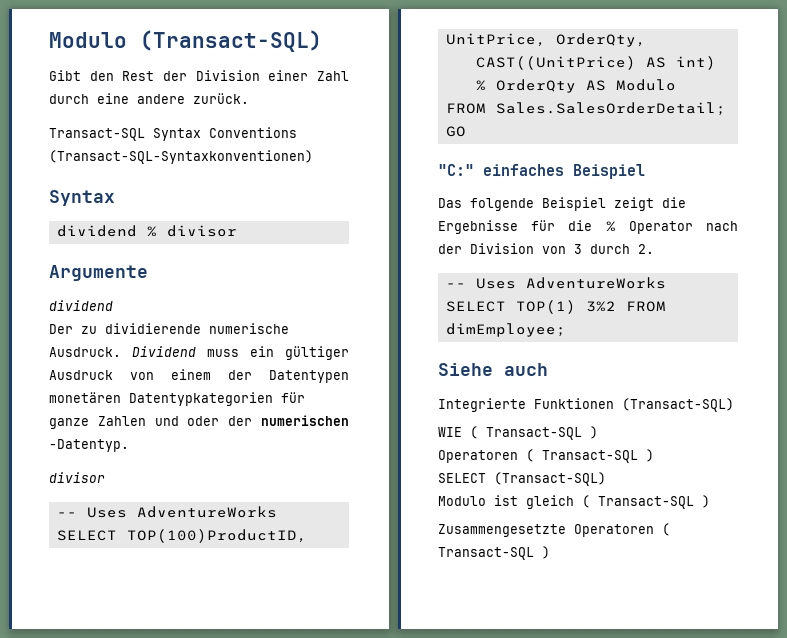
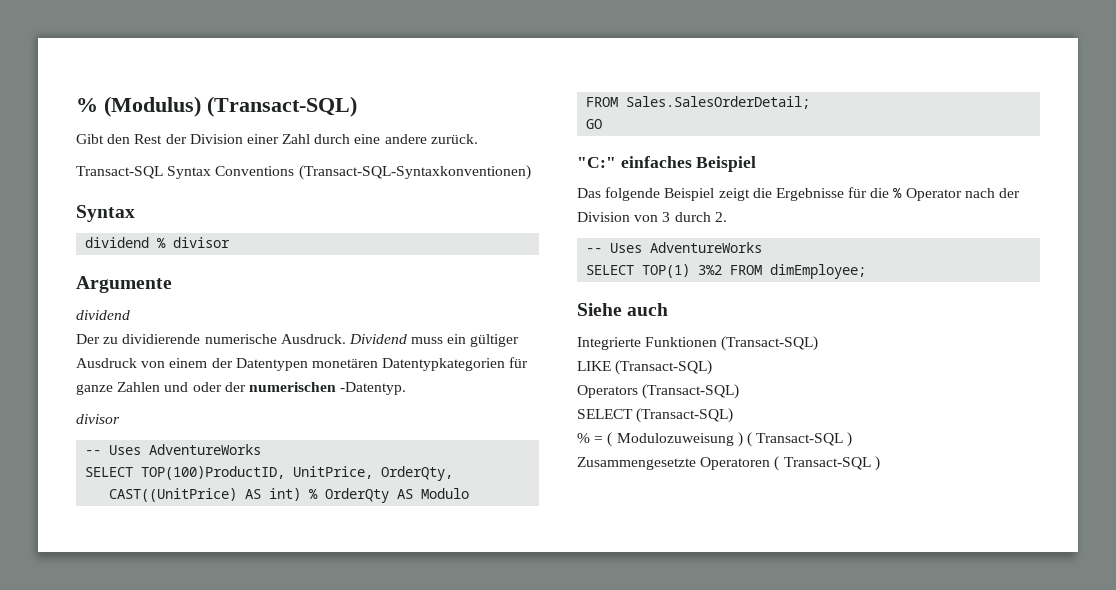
[49,32,127,48] Modulo -> [76,96,201,117] % (Modulus)
[438,426,598,440] [438,449,654,463] [438,472,606,486] [438,495,574,509] WIE ( Transact-SQL ) // Operatoren ( Transact-SQL ) // SELECT (Transact-SQL) // Modulo ist gleich -> [577,360,713,375] [577,384,740,399] [577,408,734,423] [577,432,743,447] LIKE (Transact-SQL) // Operators (Transact-SQL) // SELECT (Transact-SQL) // % = ( Modulozuweisung )

